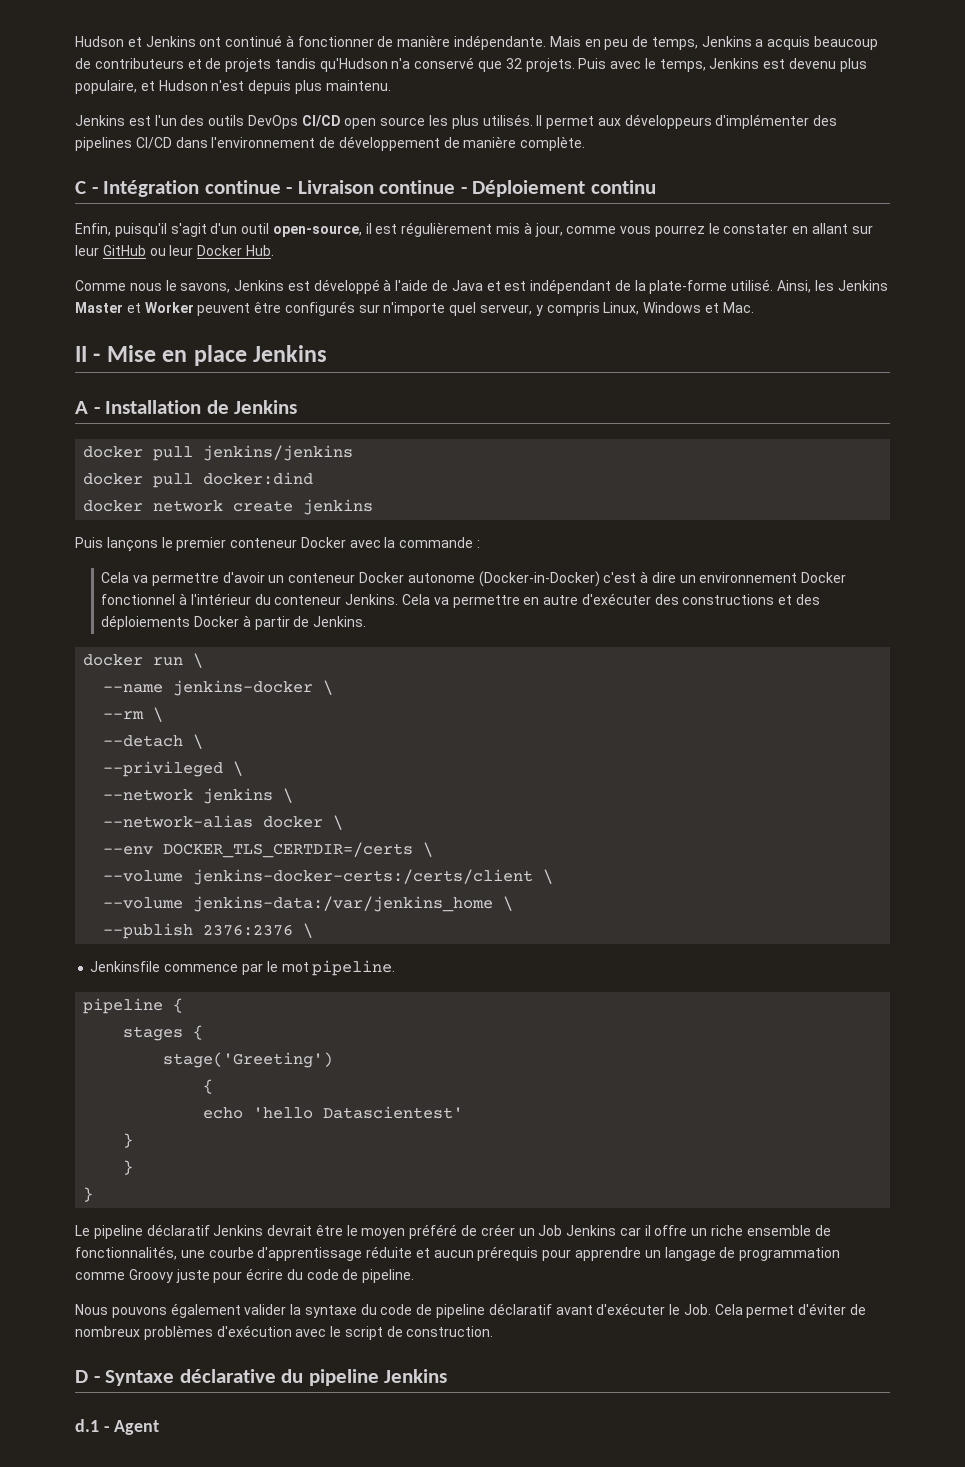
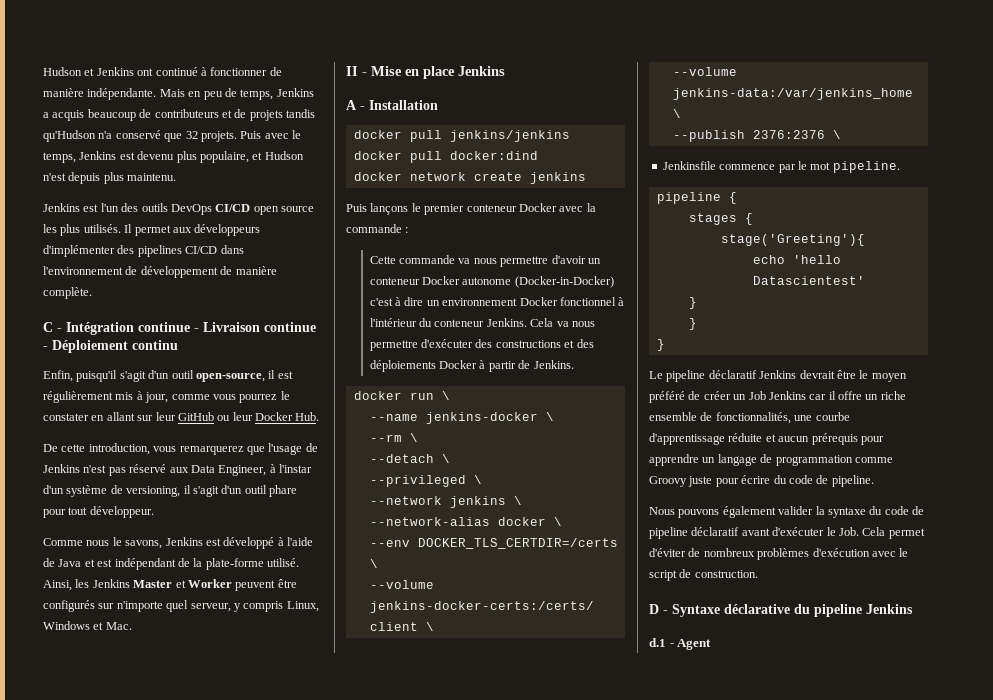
(274, 250) none -> [43,443,318,455] [43,464,312,476] [43,485,297,497] [43,506,154,518] // De cette introduction, vous remarquerez que l'usage de Jenkins n'est pas réservé aux Data Engineer, à l'instar d'un système de versioning, il s'agit d'un outil phare pour tout développeur.
[206,400,298,414] de Jenkins -> (438, 105) none
[101,572,149,583] Cela va -> [369,255,497,264] Cette commande va nous
[452,595,579,608] permettre en autre -> [571,321,595,327] [369,340,418,351] nous permettre
[163,1052,334,1068] [203,1079,214,1094] stage('Greeting') // { -> [720,234,865,246] stage('Greeting'){

